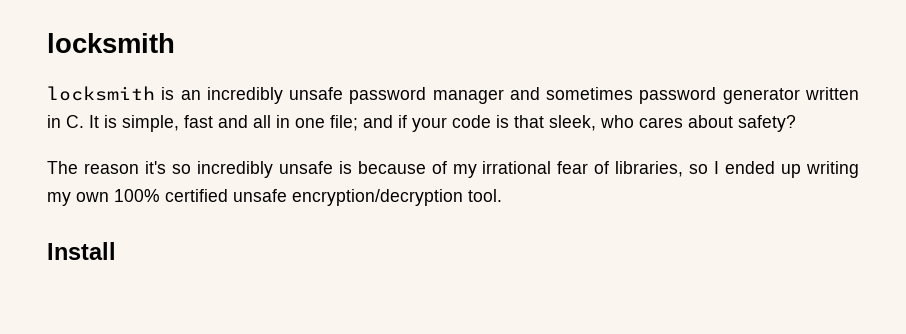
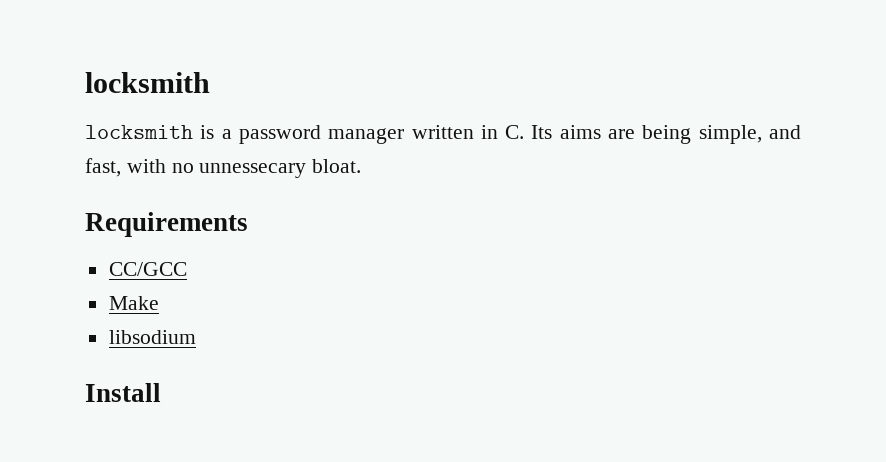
[180,87,859,104] [47,115,796,132] [47,161,860,178] [47,189,502,206] an incredibly unsafe password manager and sometimes password generator written in C. It is simple, fast and all in one file; and if your code is that sleek, who cares about safety? // The reason it's so incredibly unsafe is because of my irrational fear of libraries, so I ended up writing my own 100% certified unsafe encryption/decryption tool. -> [221,125,801,144] [85,158,362,178] [85,212,248,237] [108,262,187,276] [108,296,159,310] [108,330,196,344] a password manager written in C. Its aims are being simple, and fast, with no unnessecary bloat. // Requirements // CC/GCC // Make // libsodium

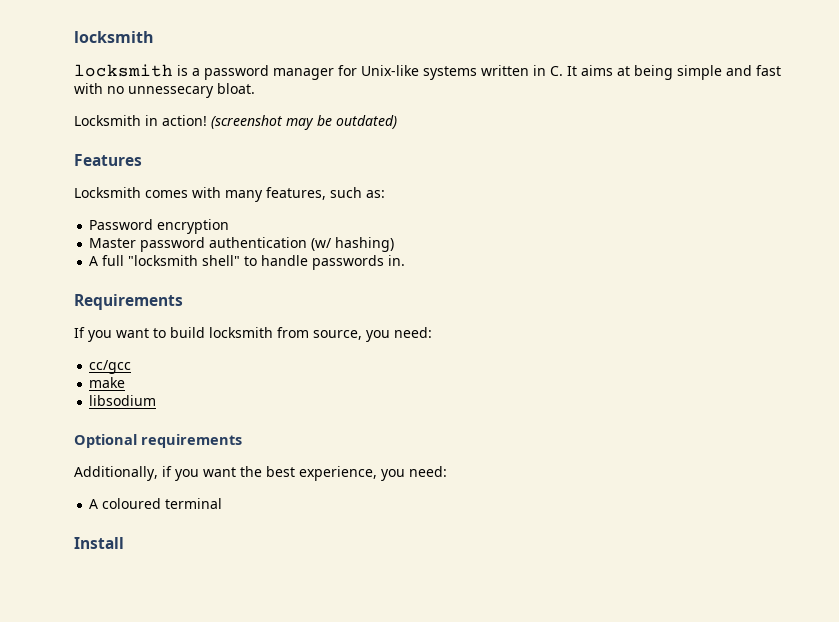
[411,125,801,144] [85,158,362,178] [85,212,248,237] [108,262,187,276] [108,296,159,310] [108,330,196,344] written in C. Its aims are being simple, and fast, with no unnessecary bloat. // Requirements // CC/GCC // Make // libsodium -> [338,65,781,80] [74,83,255,98] [74,115,397,130] [74,154,142,166] [74,187,385,202] [89,219,230,234] [89,237,395,252] [89,255,406,270] [74,294,183,310] [74,327,432,342] [89,360,132,374] [89,377,126,388] [89,395,157,406] [74,434,242,448] [74,466,447,481] [89,498,223,509] for Unix-like systems written in C. It aims at being simple and fast with no unnessecary bloat. // Locksmith in action! (screenshot may be outdated) // Features // Locksmith comes with many features, such as: // Password encryption // Master password authentication (w/ hashing) // A full "locksmith shell" to handle passwords in. // Requirements // If you want to build locksmith from source, you need: // cc/gcc // make // libsodium // Optional requirements // Additionally, if you want the best experience, you need: // A coloured terminal

